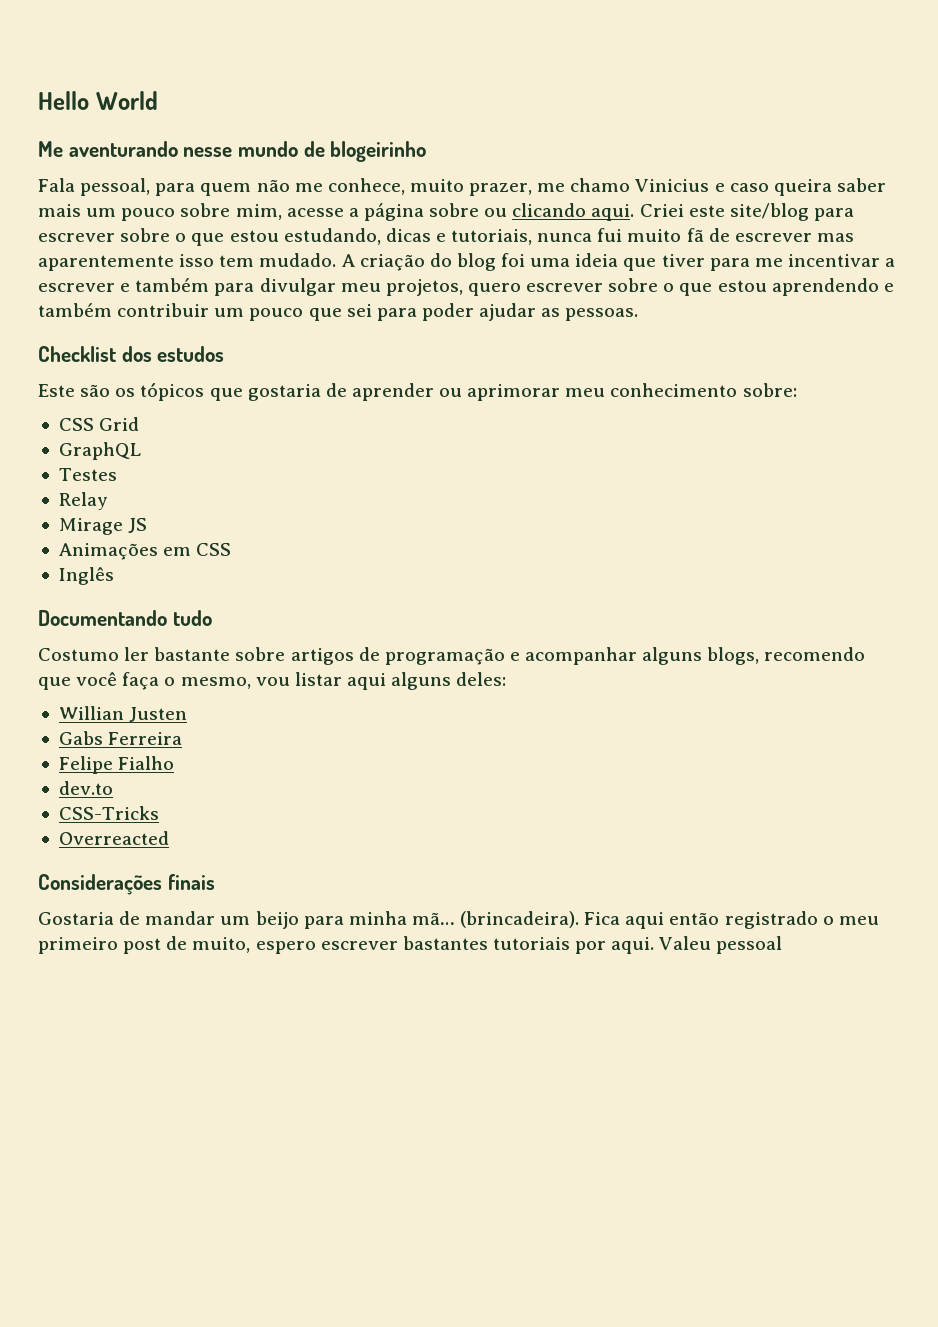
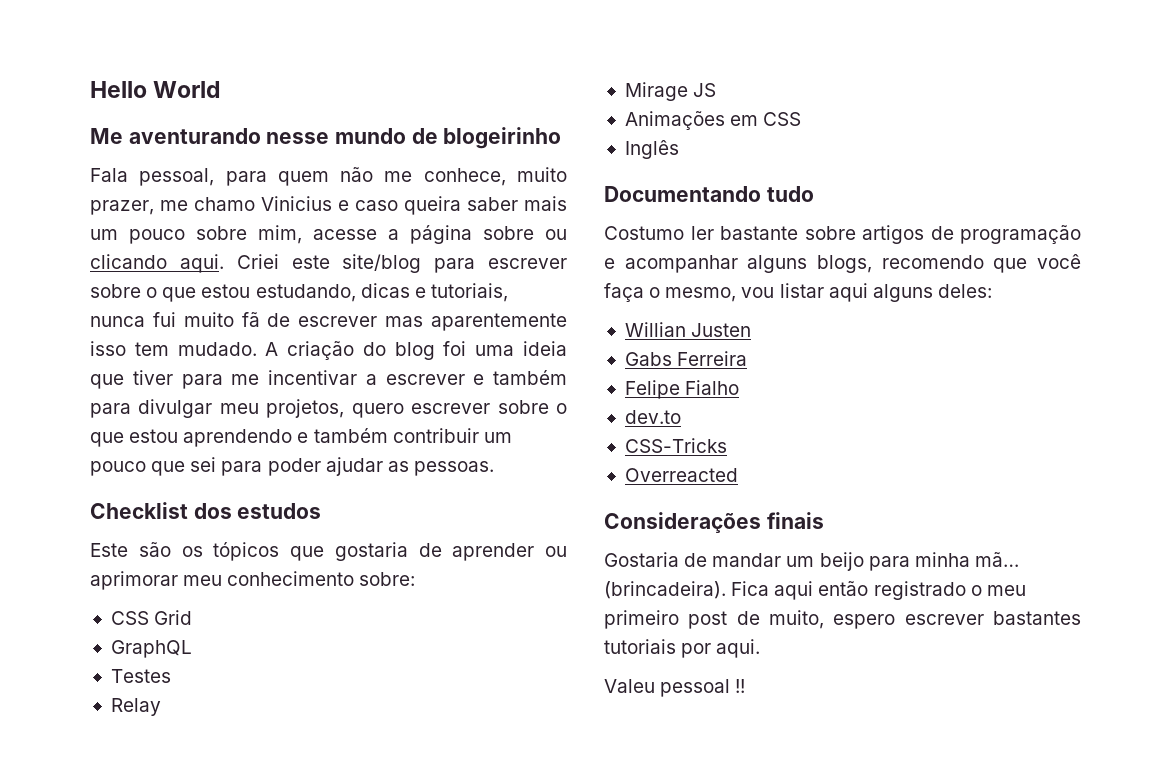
(655, 945) none -> (761, 648) //
(783, 945) none -> [735,679,746,693] !!

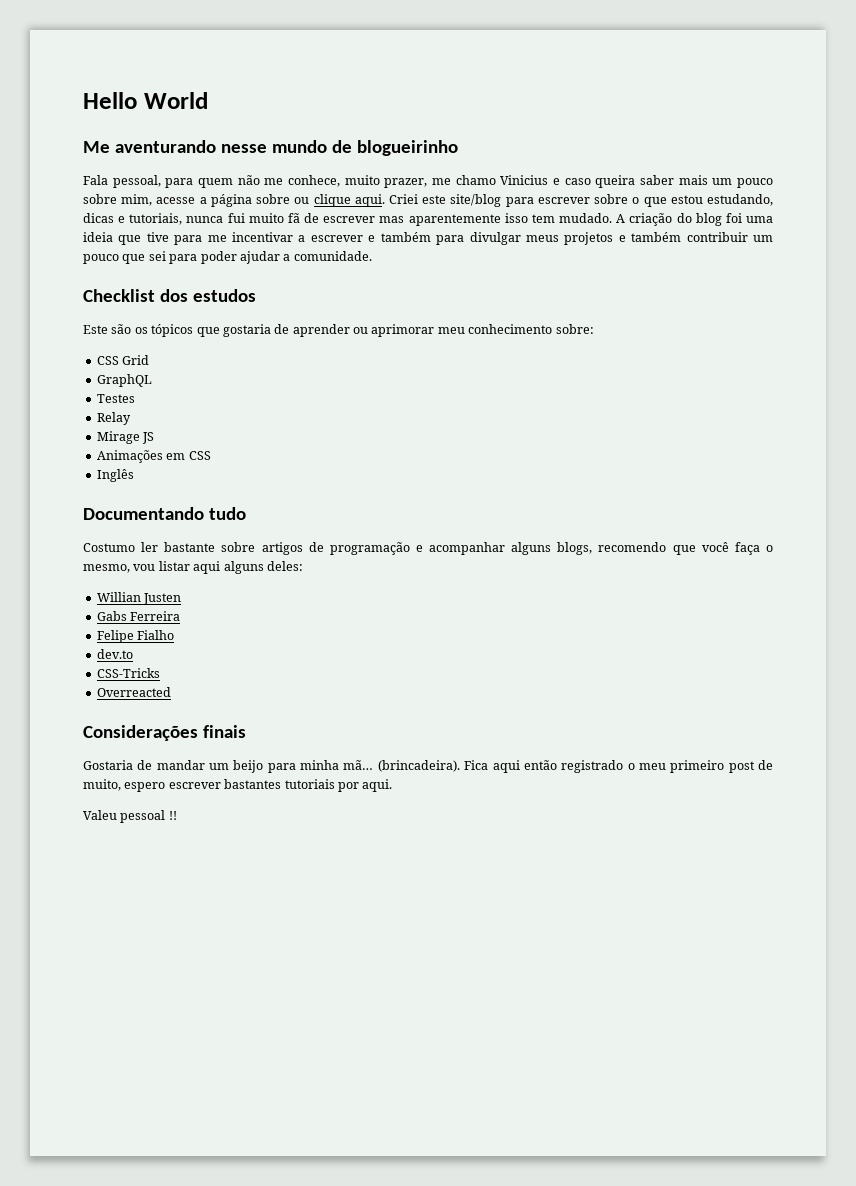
[443,127,562,149] blogeirinho -> [356,140,458,156] blogueirinho
[90,254,167,269] clicando -> [313,194,351,207] clique
[132,370,173,385] tiver -> [146,232,169,242] tive
[219,399,567,418] [90,429,293,447] meu projetos, quero escrever sobre o que estou aprendendo -> [525,232,614,245] meus projetos
[387,461,494,476] as pessoas. -> [283,251,372,261] a comunidade.

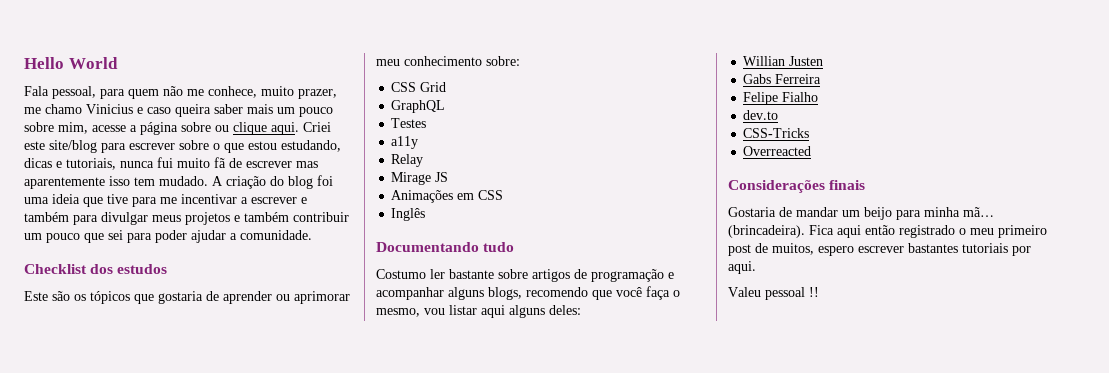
[83,140,458,156] // Me aventurando nesse mundo de blogueirinho -> (118, 63) none
(135, 398) none -> [391,136,419,149] // a11y
[83,779,121,791] muito, -> [772,243,814,255] muitos,

